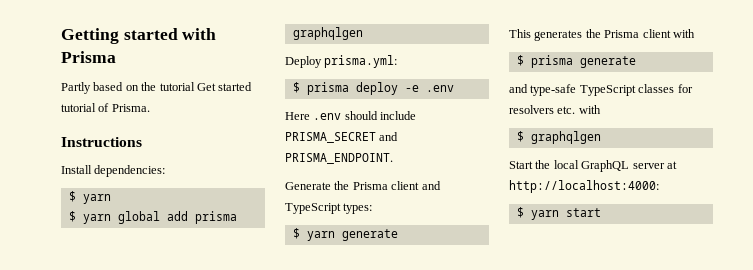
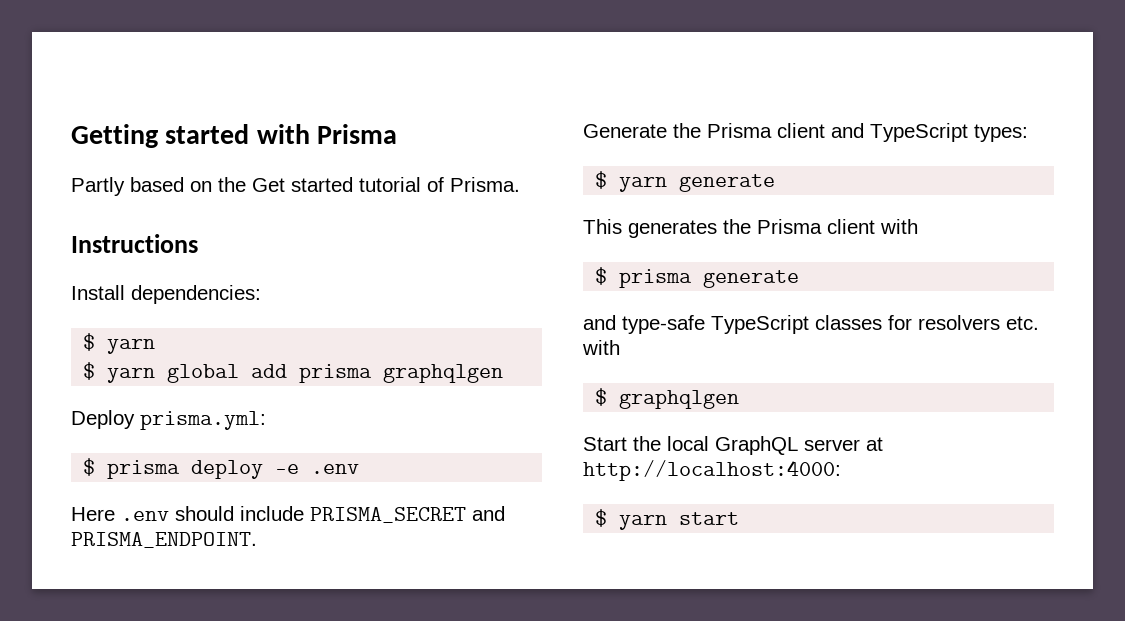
[159,82,195,91] tutorial -> (246, 184) none

